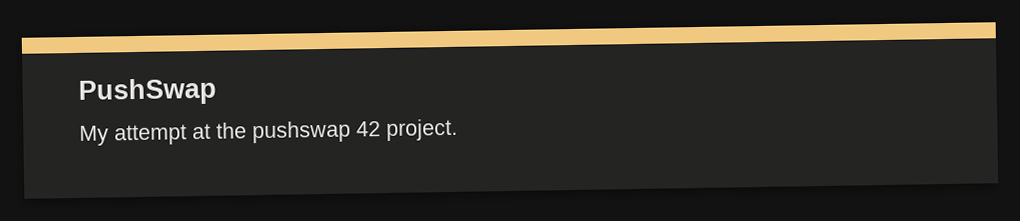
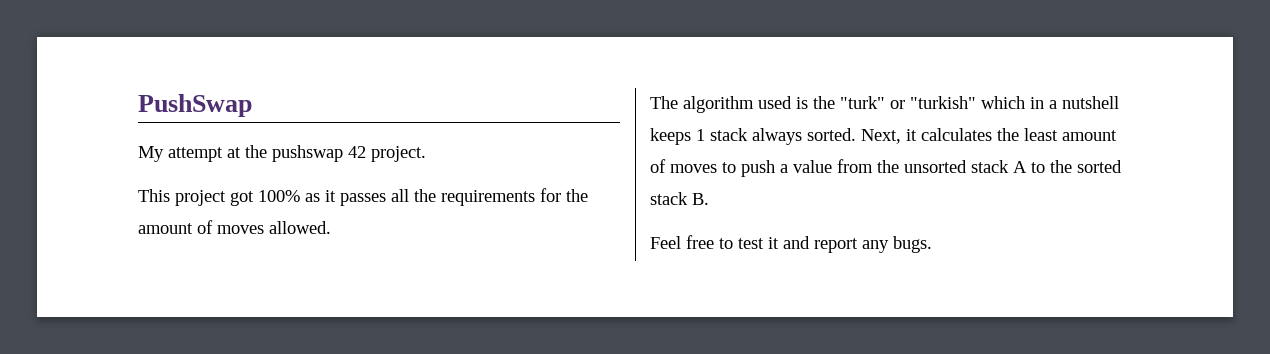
(458, 129) none -> [138,188,588,206] [138,220,331,234] [650,96,1119,113] [650,128,1117,145] [650,159,1122,177] [650,192,709,205] [650,235,932,253] // This project got 100% as it passes all the requirements for the amount of moves allowed. // The algorithm used is the "turk" or "turkish" which in a nutshell keeps 1 stack always sorted. Next, it calculates the least amount of moves to push a value from the unsorted stack A to the sorted stack B. // Feel free to test it and report any bugs.

